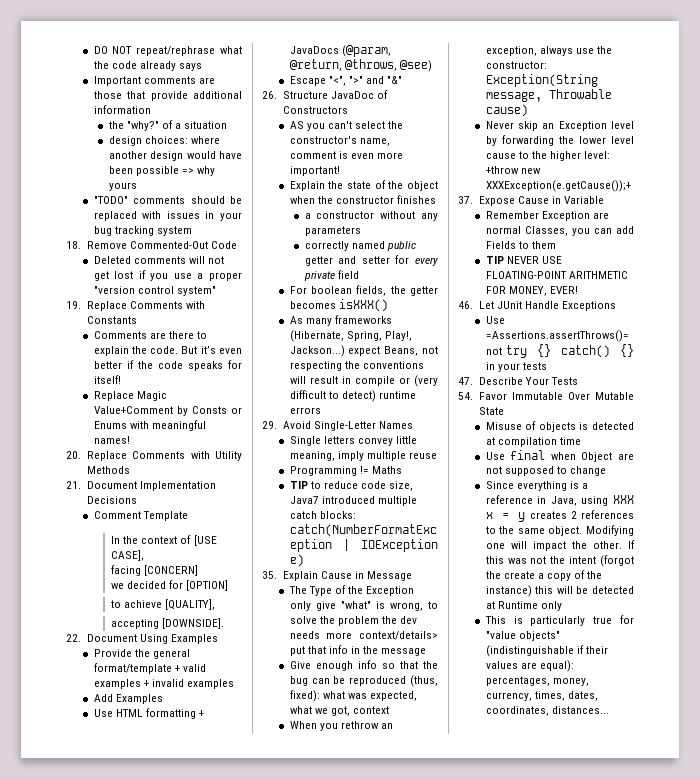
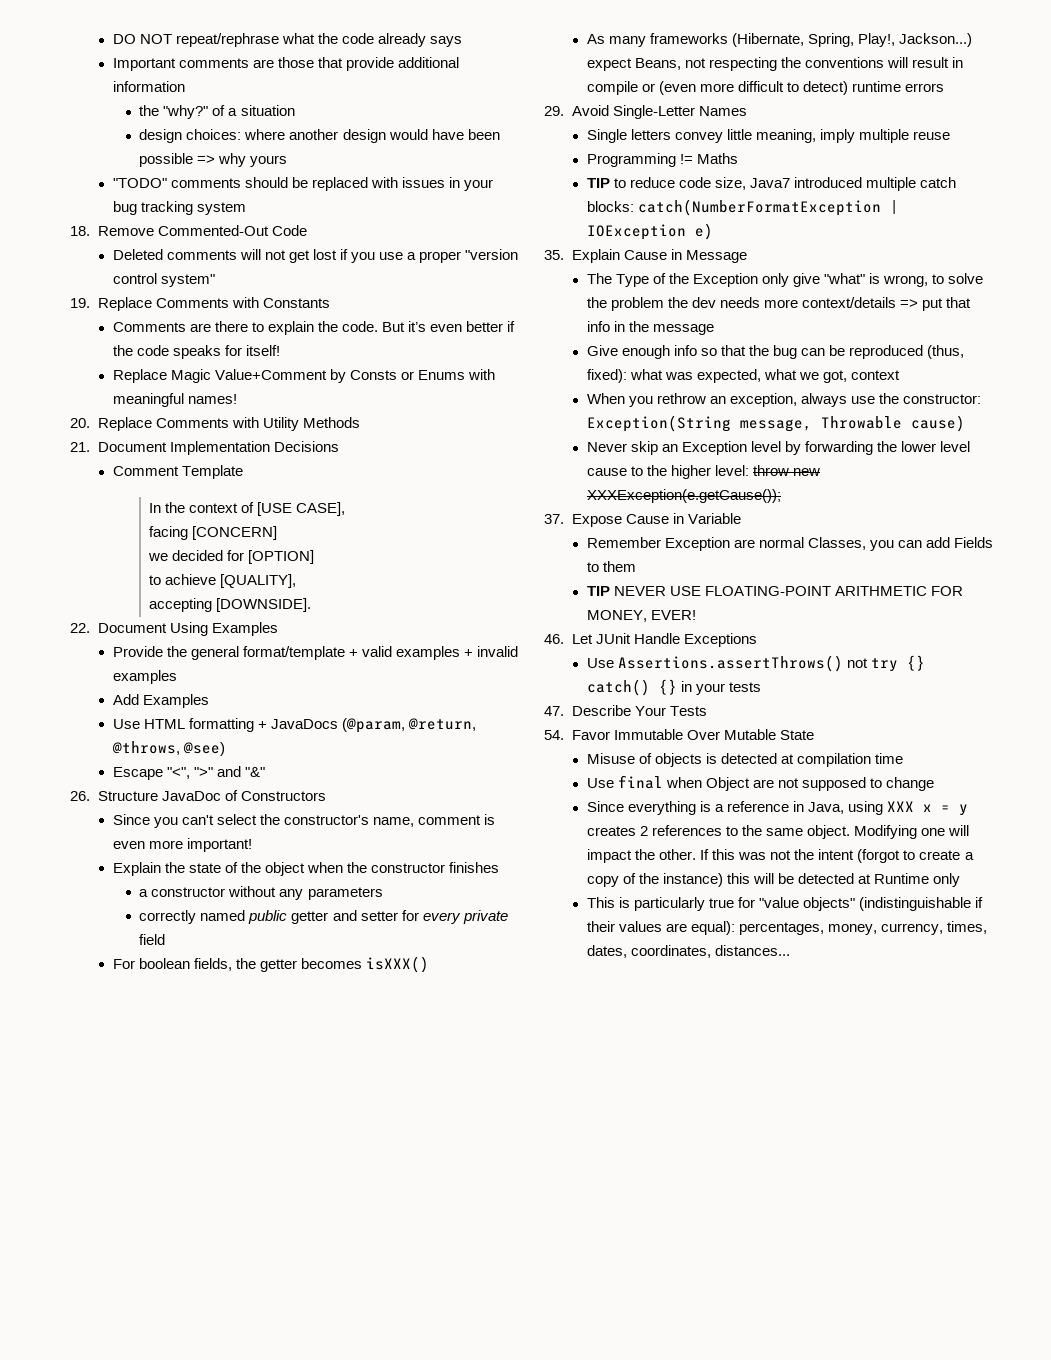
[289,121,304,129] AS -> [112,814,150,825] Since
[414,375,438,387] (very -> [658,81,735,95] (even more
[359,631,438,640] context/details> -> [802,297,919,308] context/details =>
[485,166,541,174] [485,180,631,192] +throw new XXXException(e.getCause());+ -> [753,465,821,476] [586,489,781,503] throw new XXXException(e.getCause());
[485,330,629,342] =Assertions.assertThrows()= -> [617,655,843,672] Assertions.assertThrows()
[485,571,501,579] the -> [903,850,916,860] to

